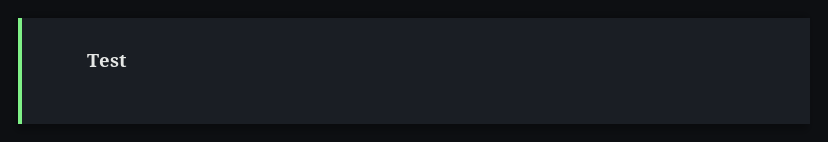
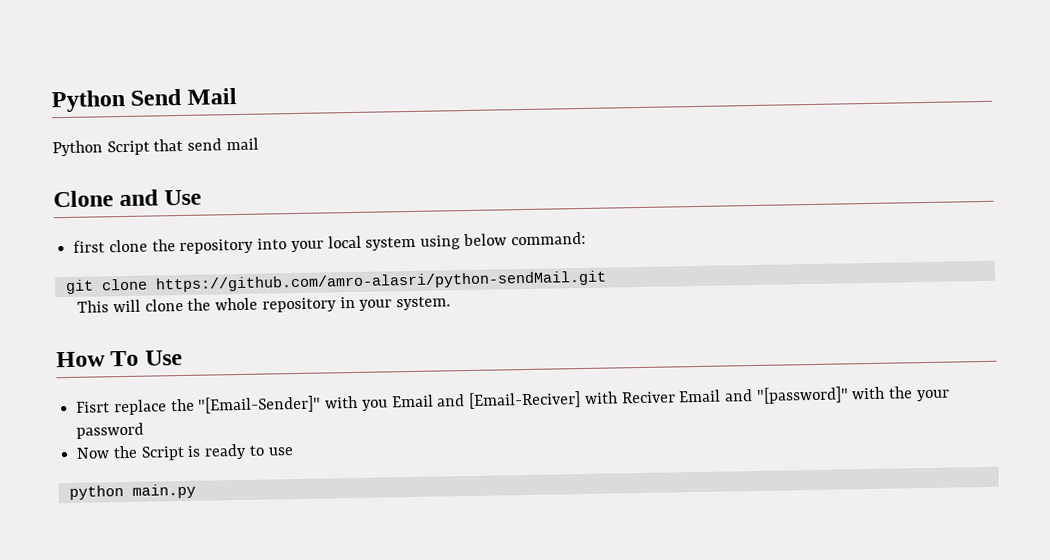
[87,54,127,67] Test -> [51,88,237,113] [52,137,259,157] [53,189,202,208] [73,231,586,255] [64,270,607,295] [77,296,451,313] [56,349,183,368] [76,386,950,416] [76,422,145,439] [76,443,294,461] [68,483,196,500] Python Send Mail // Python Script that send mail // Clone and Use // first clone the repository into your local system using below command: // git clone https://github.com/amro-alasri/python-sendMail.git // This will clone the whole repository in your system. // How To Use // Fisrt replace the "[Email-Sender]" with you Email and [Email-Reciver] with Reciver Email and "[password]" with the your password // Now the Script is ready to use // python main.py

